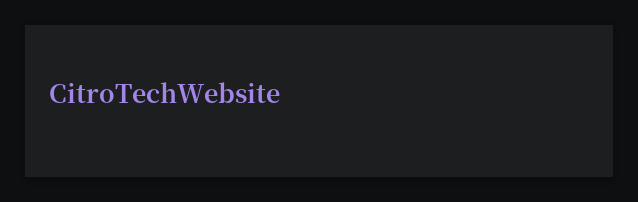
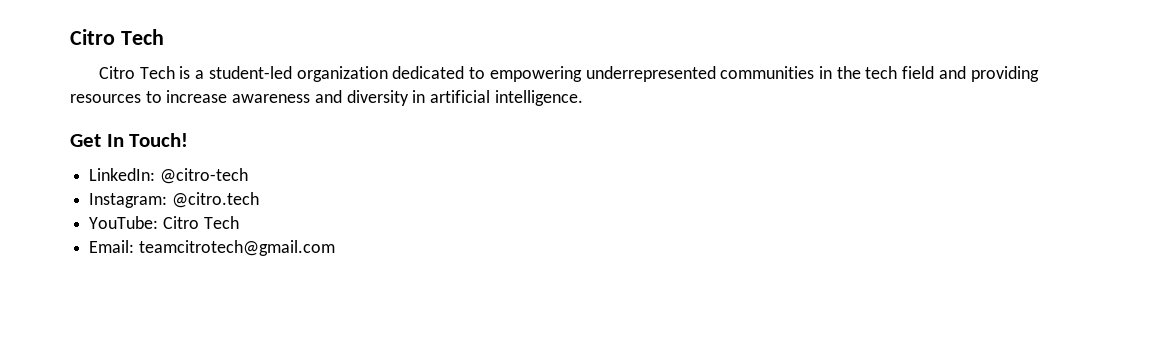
[49,82,280,103] CitroTechWebsite -> [70,29,164,45] [98,66,1039,82] [70,90,583,106] [70,133,189,147] [89,168,248,184] [89,192,259,208] [89,216,239,229] [89,240,335,256] Citro Tech // Citro Tech is a student-led organization dedicated to empowering underrepresented communities in the tech field and providing resources to increase awareness and diversity in artificial intelligence. // Get In Touch! // LinkedIn: @citro-tech // Instagram: @citro.tech // YouTube: Citro Tech // Email: teamcitrotech@gmail.com

